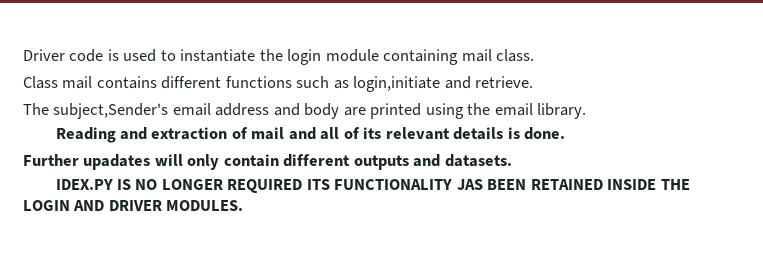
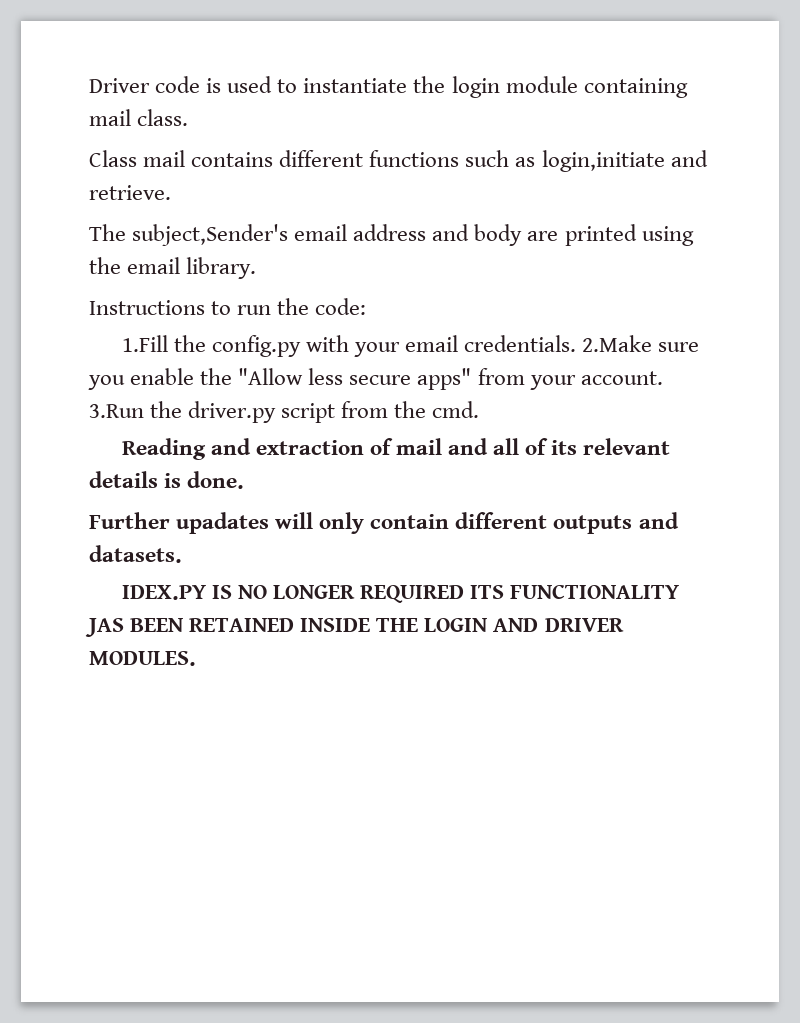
(587, 111) none -> [89,298,367,315] [121,335,700,357] [88,368,663,390] [89,401,480,423] // Instructions to run the code: // 1.Fill the config.py with your email credentials. 2.Make sure you enable the "Allow less secure apps" from your account. 3.Run the driver.py script from the cmd.

